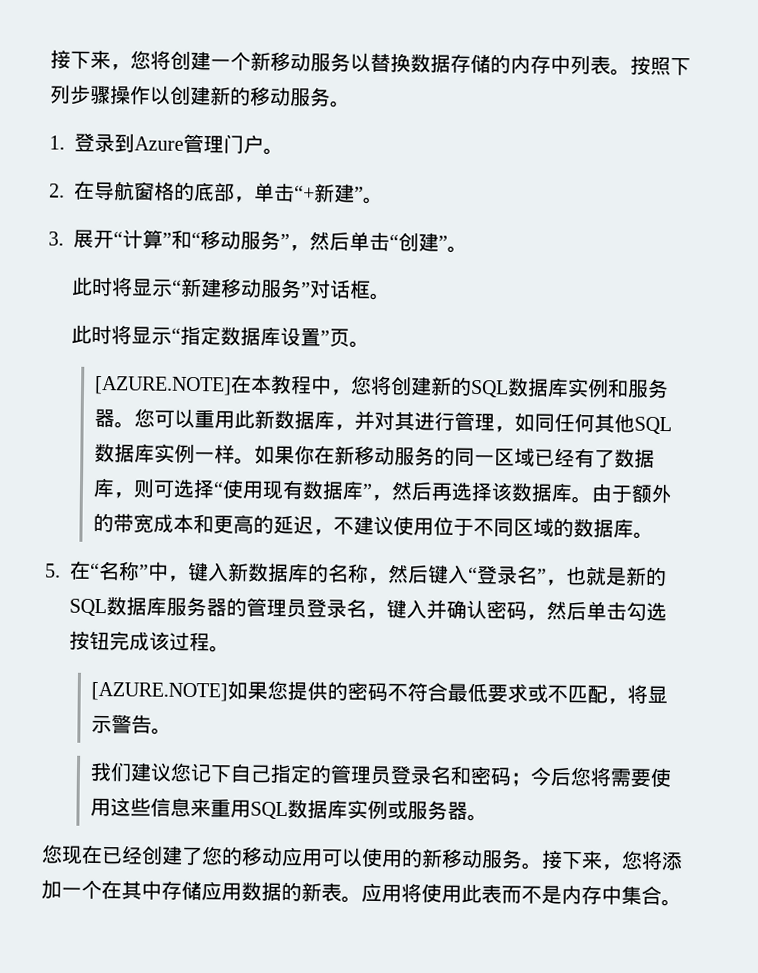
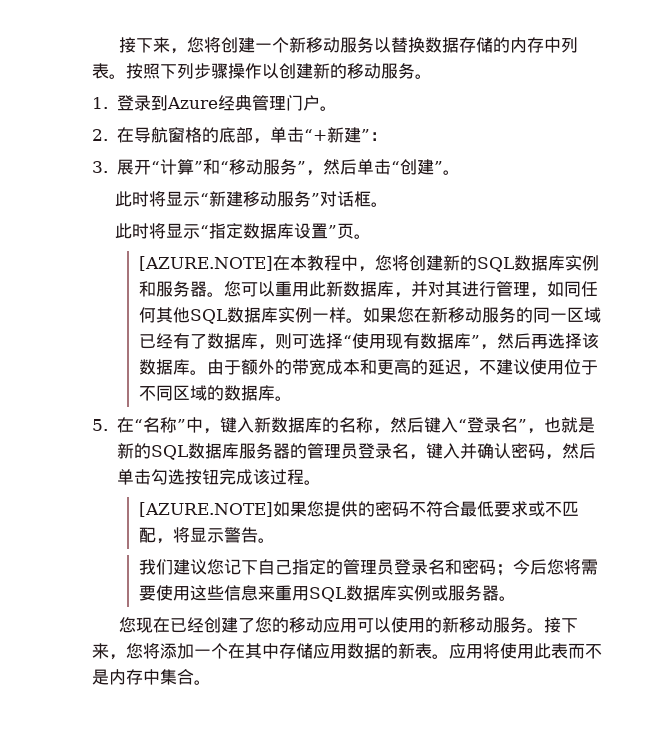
(184, 143) none -> [217,95,252,111] 经典
[363,196,384,205] 。 -> [369,132,387,141] ：
[293,445,315,465] 你 -> [396,307,414,323] 您

